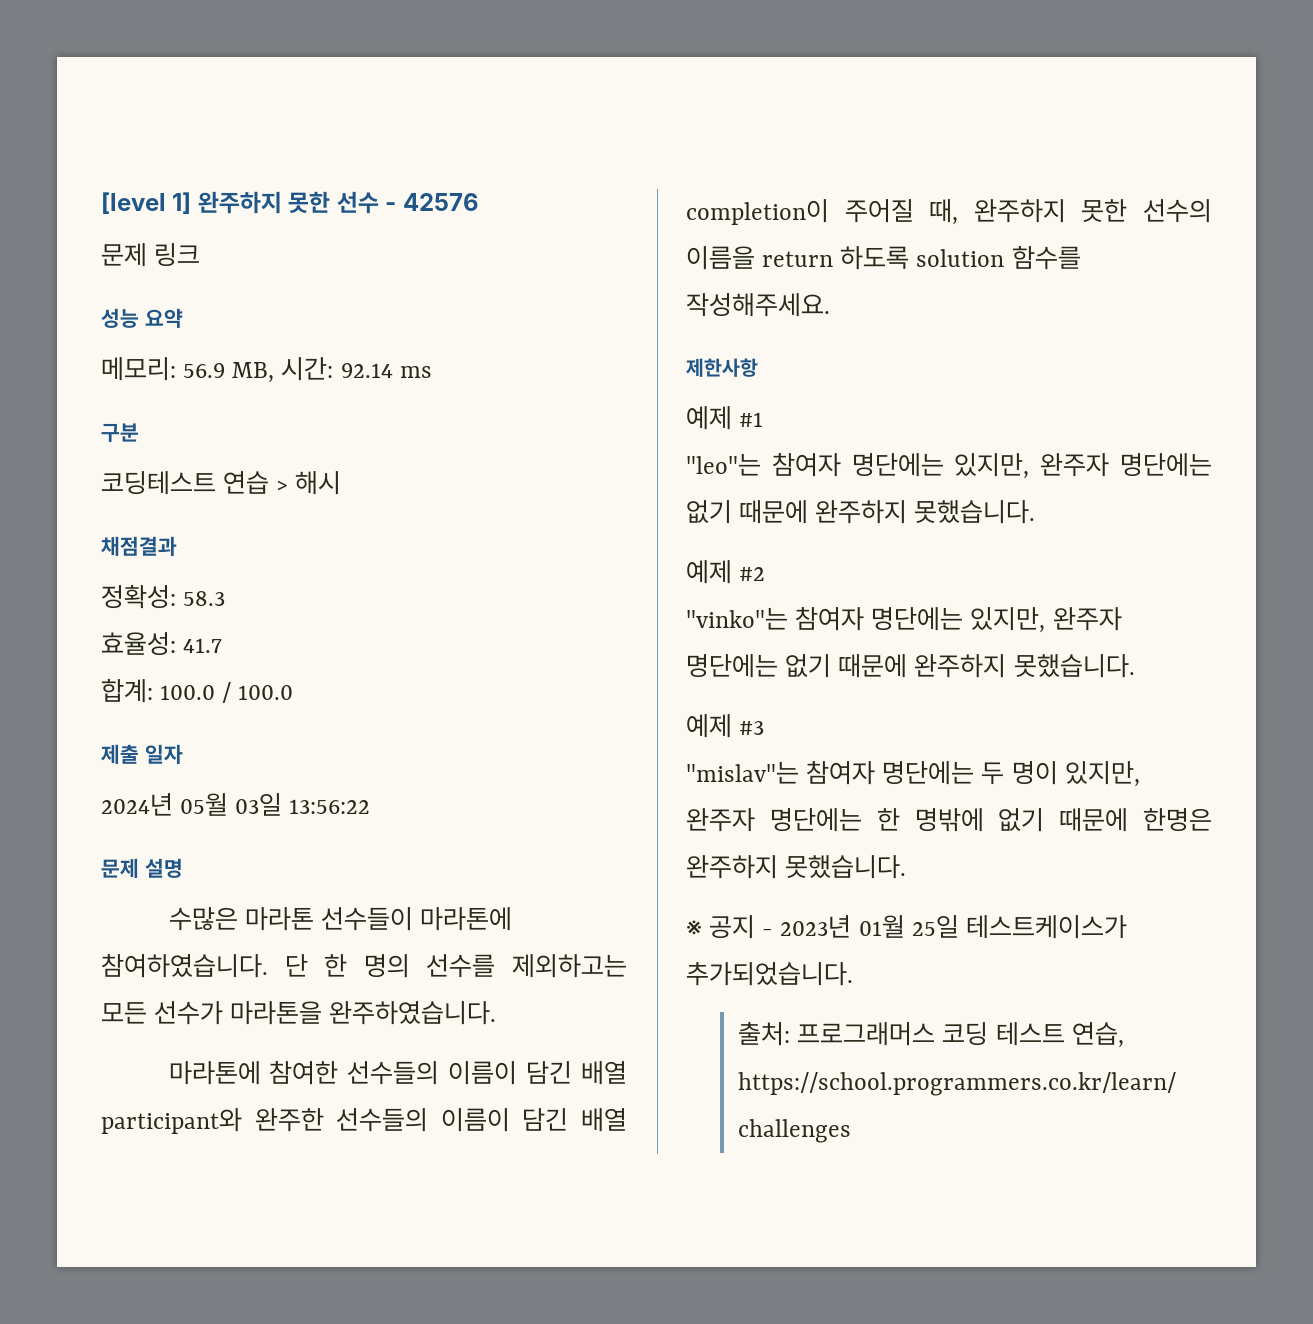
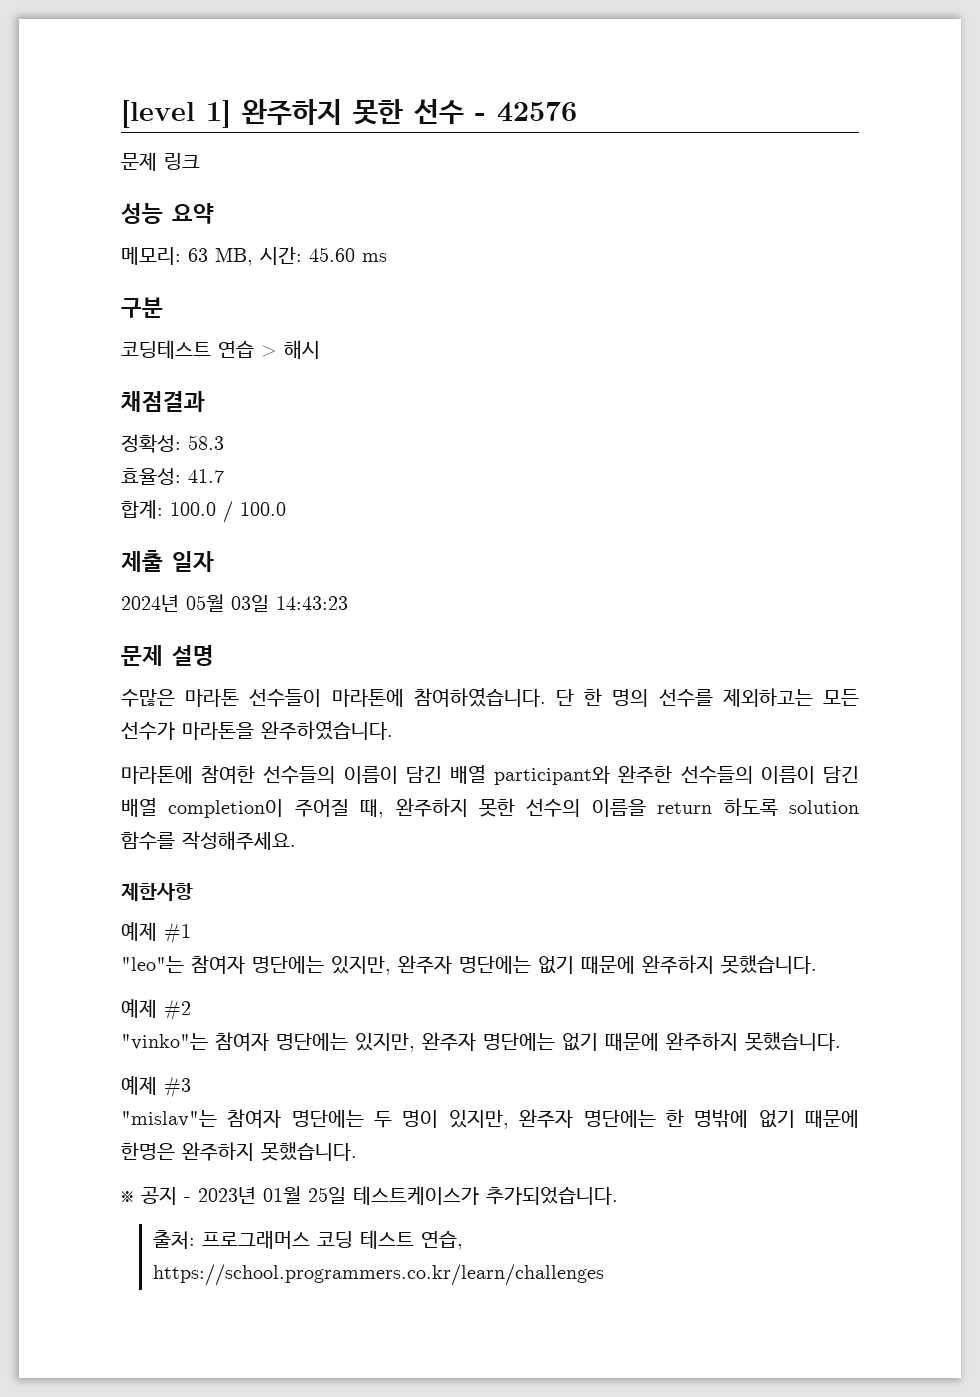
[183,363,226,378] 56.9 -> [188,248,208,262] 63
[340,363,393,378] 92.14 -> [309,247,355,262] 45.60
[289,799,371,814] 13:56:22 -> [276,596,348,610] 14:43:23

